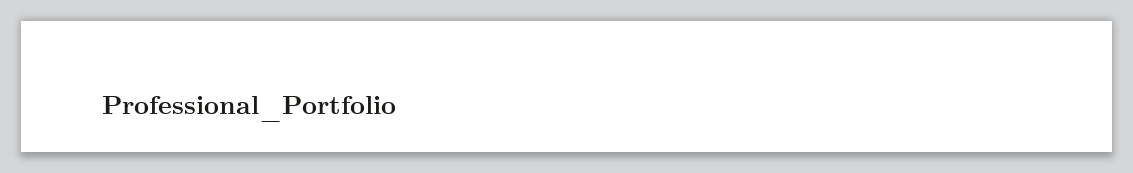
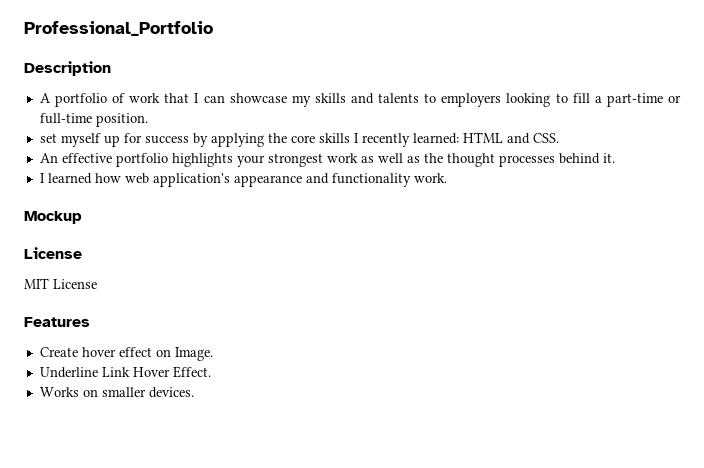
(396, 109) none -> [24,61,111,76] [39,93,682,107] [39,113,148,127] [39,132,559,147] [39,153,615,167] [39,173,447,187] [24,211,82,224] [24,247,82,259] [24,278,97,289] [24,317,90,327] [39,347,213,361] [39,366,211,378] [39,387,194,398] // Description // A portfolio of work that I can showcase my skills and talents to employers looking to fill a part-time or full-time position. // set myself up for success by applying the core skills I recently learned: HTML and CSS. // An effective portfolio highlights your strongest work as well as the thought processes behind it. // I learned how web application's appearance and functionality work. // Mockup // License // MIT License // Features // Create hover effect on Image. // Underline Link Hover Effect. // Works on smaller devices.

